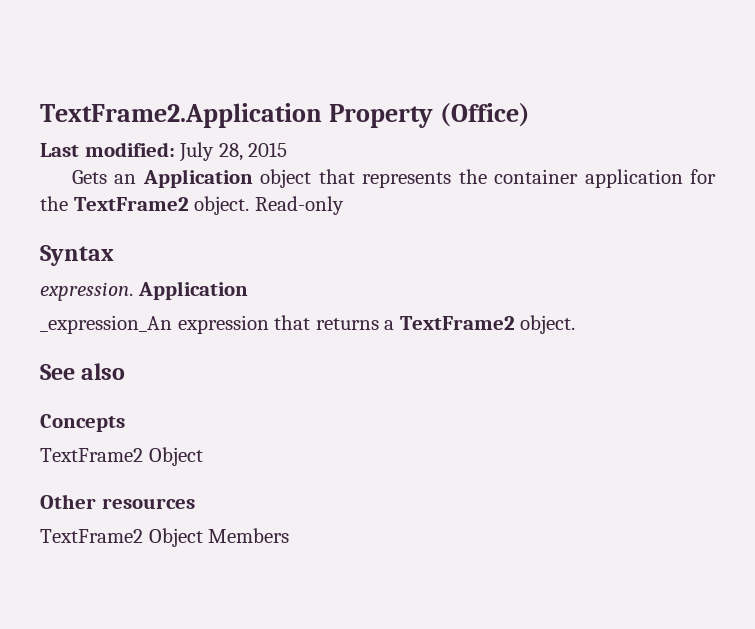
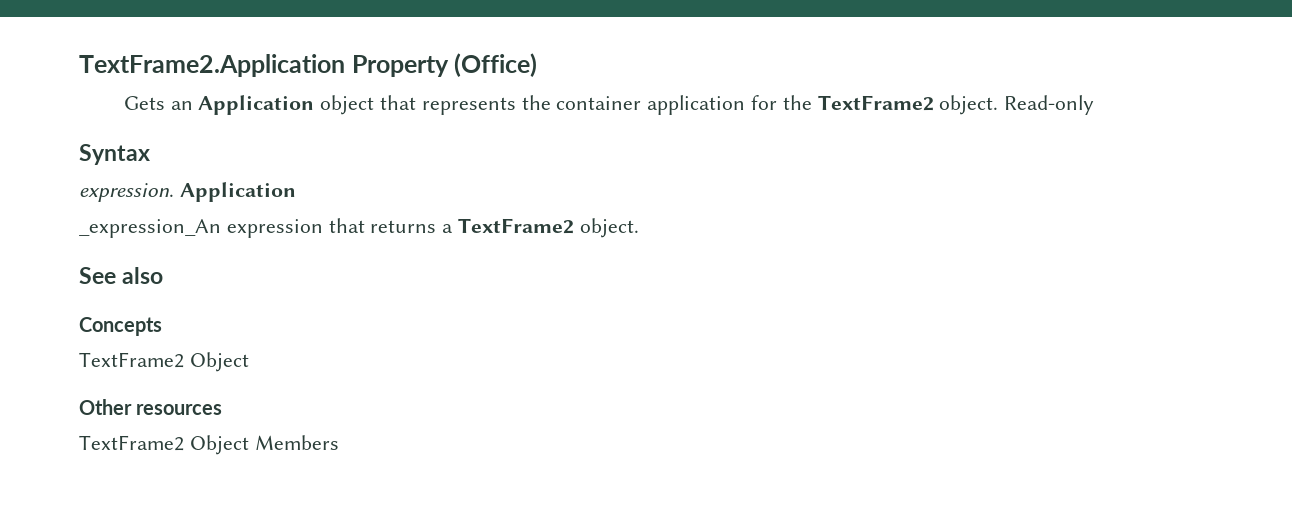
[40,142,288,162] // Last modified: July 28, 2015 -> (538, 65) none

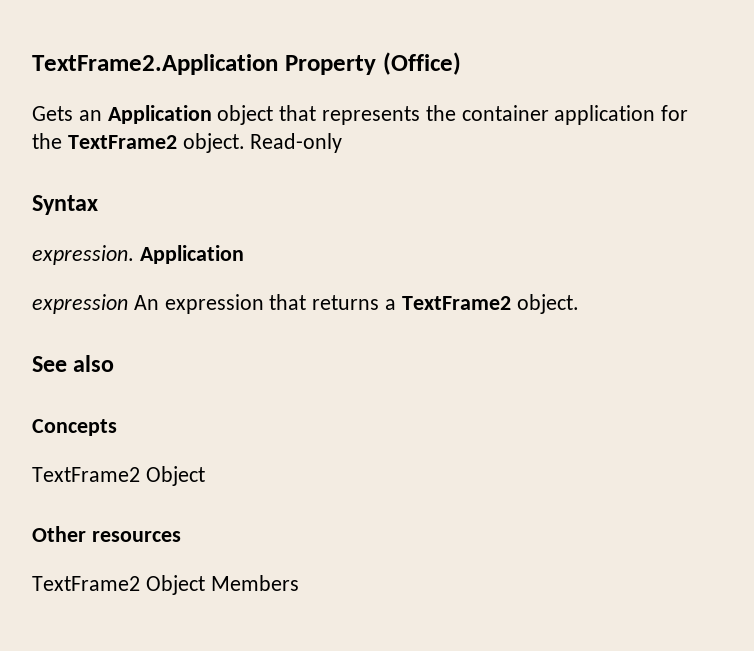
[79,219,221,238] _expression_An -> [32,294,159,314] expression An

